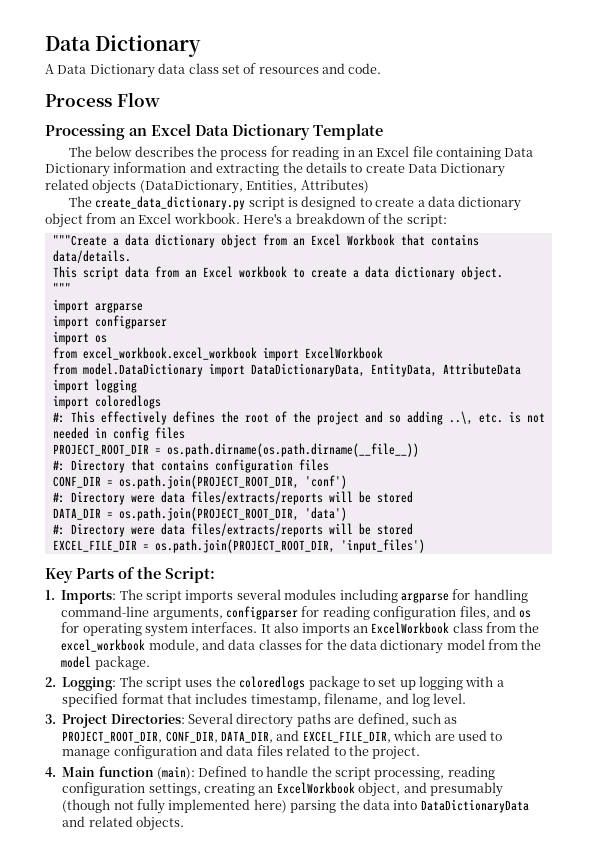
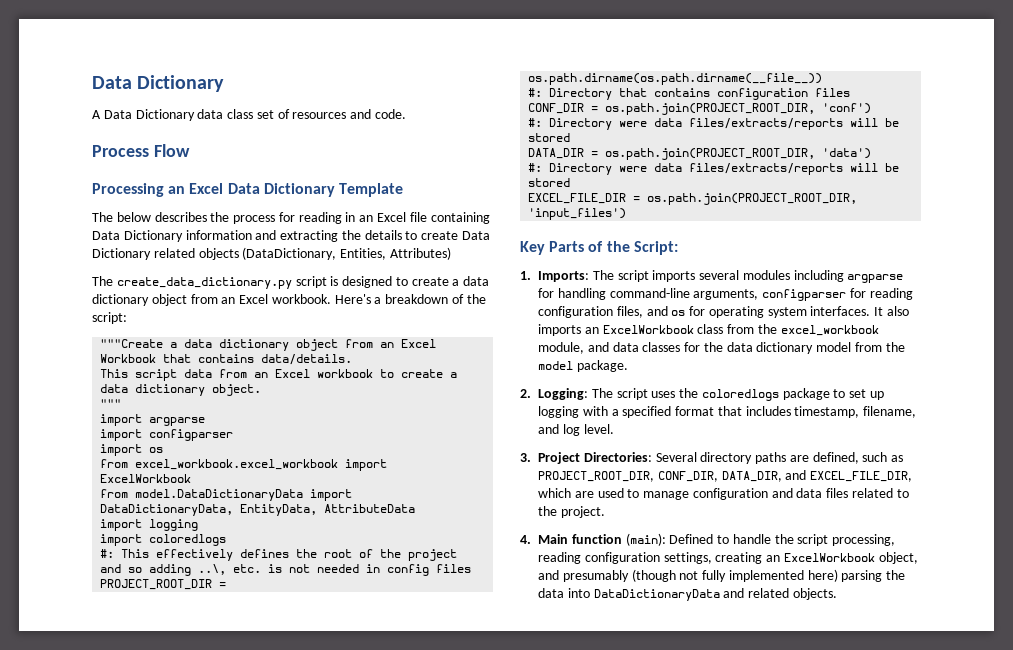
[82,363,203,377] model.DataDictionary -> [135,489,304,501] model.DataDictionaryData

